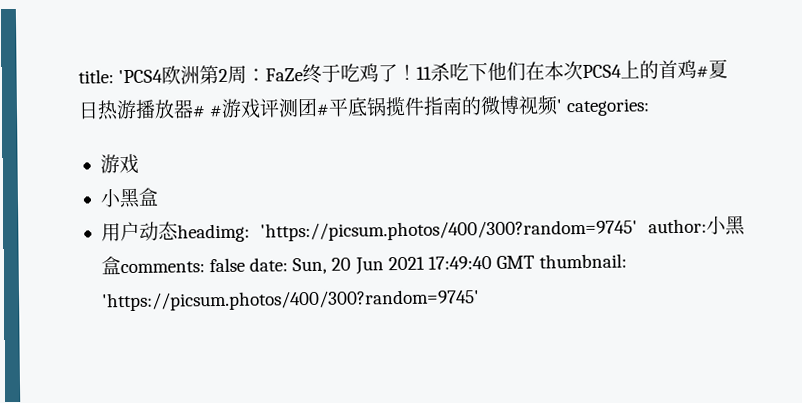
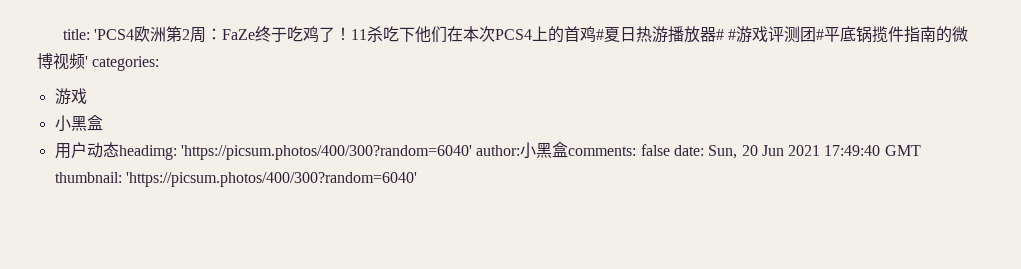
[259,219,638,242] 'https://picsum.photos/400/300?random=9745' -> [180,145,472,160] 'https://picsum.photos/400/300?random=6040'
[100,289,480,312] 'https://picsum.photos/400/300?random=9745' -> [125,172,417,187] 'https://picsum.photos/400/300?random=6040'

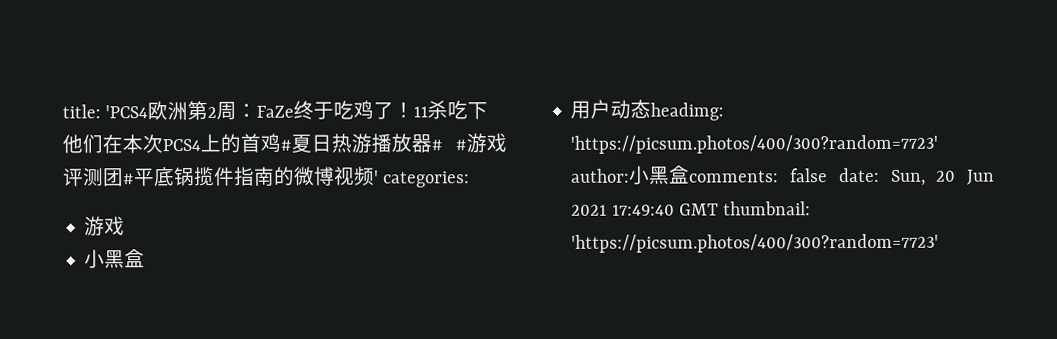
[180,145,472,160] 'https://picsum.photos/400/300?random=6040' -> [570,134,939,154] 'https://picsum.photos/400/300?random=7723'
[125,172,417,187] 'https://picsum.photos/400/300?random=6040' -> [571,233,940,253] 'https://picsum.photos/400/300?random=7723'

